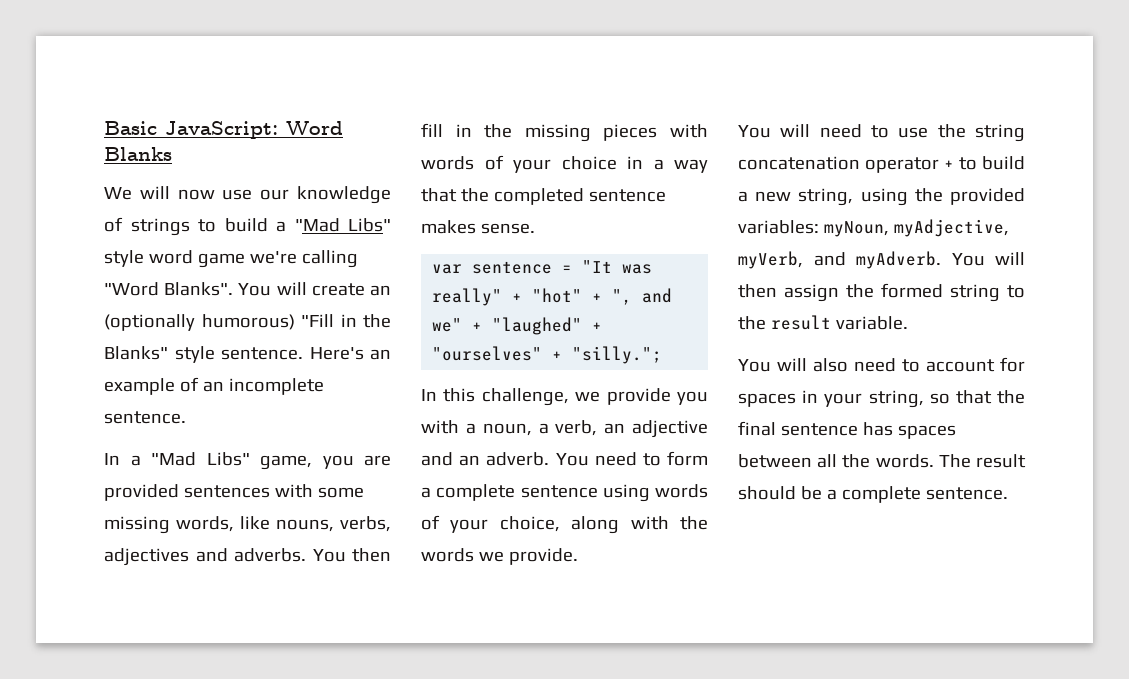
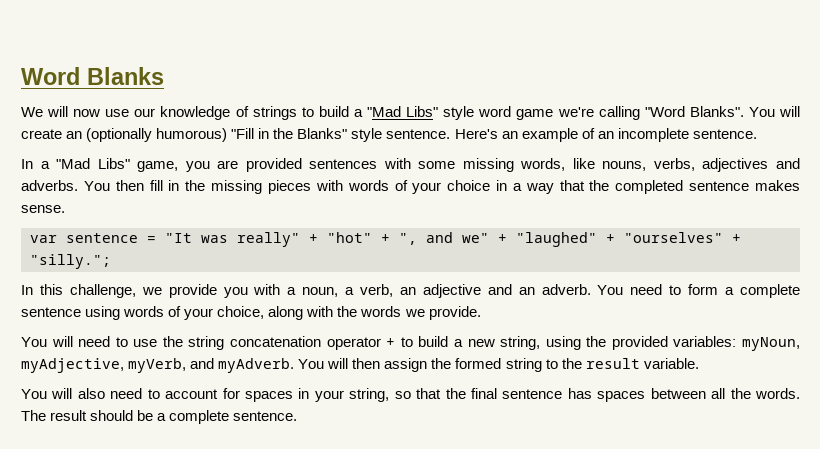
[104,121,278,139] Basic JavaScript: -> (21, 76) none

